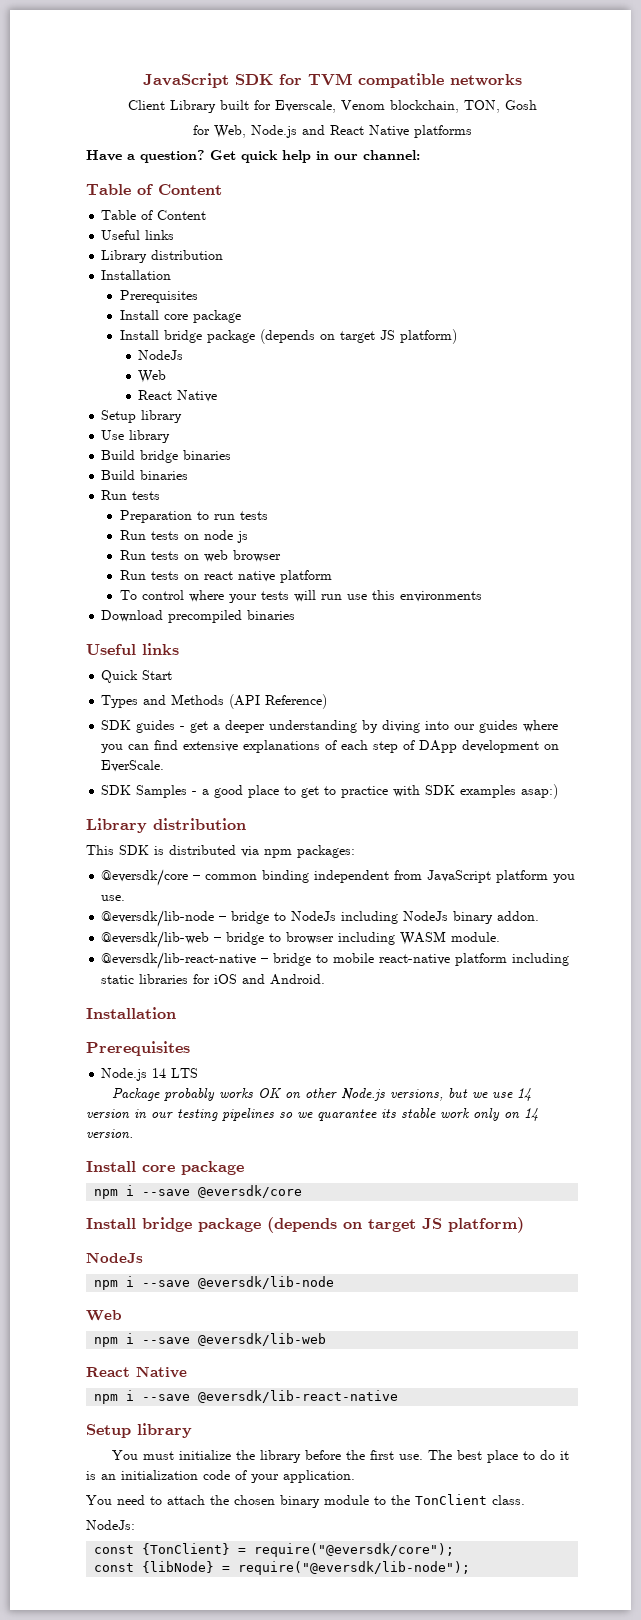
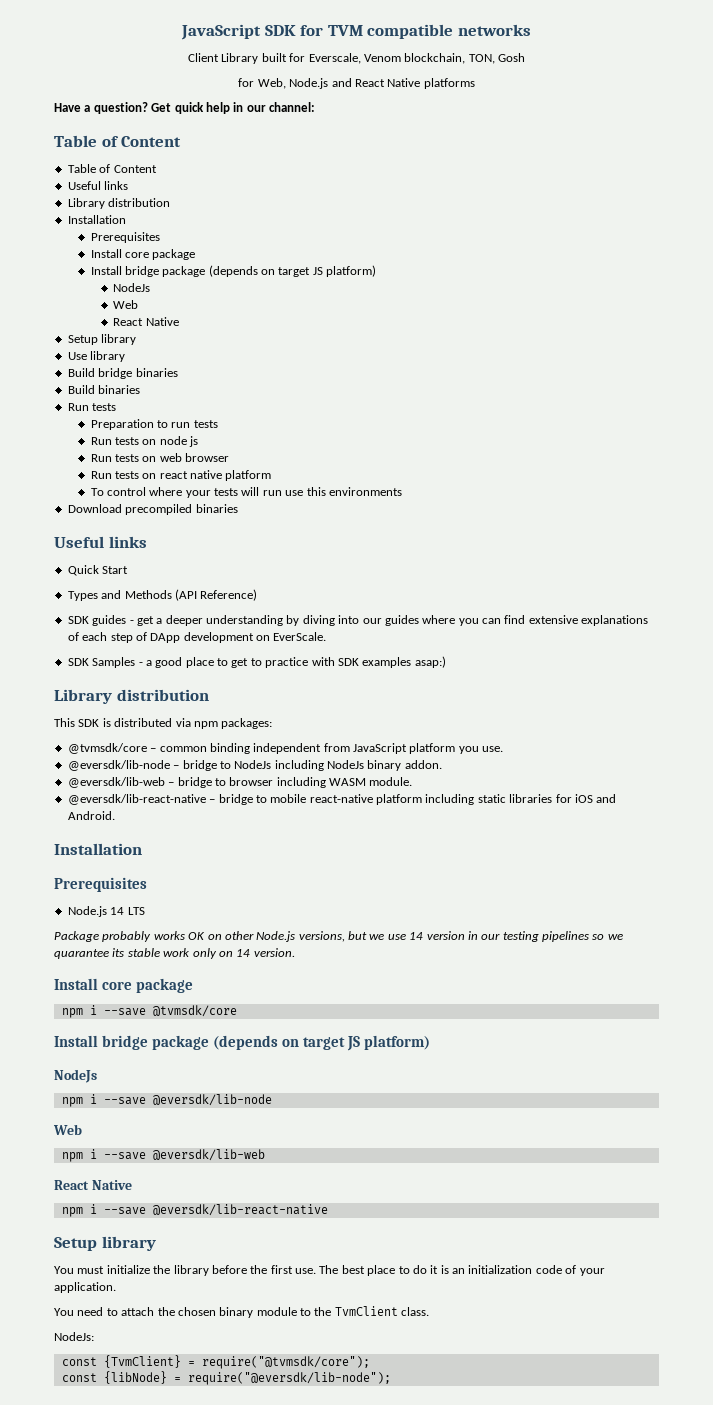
[101,869,189,886] @eversdk/core -> [67,743,147,754] @tvmsdk/core
[198,1185,303,1198] @eversdk/core -> [152,1005,237,1017] @tvmsdk/core
[415,1494,487,1505] TonClient -> [334,1306,398,1316] TvmClient
[142,1543,455,1557] {TonClient} = require("@eversdk/core"); -> [103,1355,370,1369] {TvmClient} = require("@tvmsdk/core");

